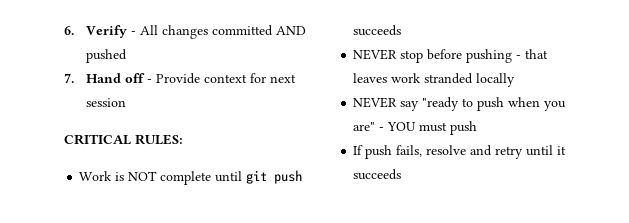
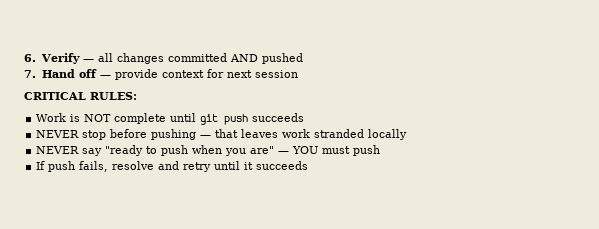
[131,25,159,35] - All -> [82,53,113,62] — all
[147,73,201,84] - Provide -> [99,69,158,80] — provide
[516,55,522,59] - -> [200,135,212,138] —
[379,127,385,131] - -> [278,151,290,154] —

